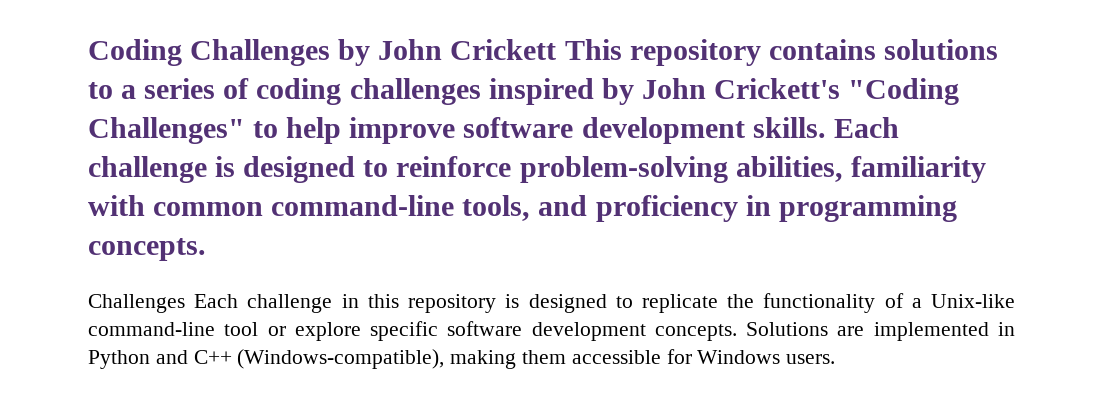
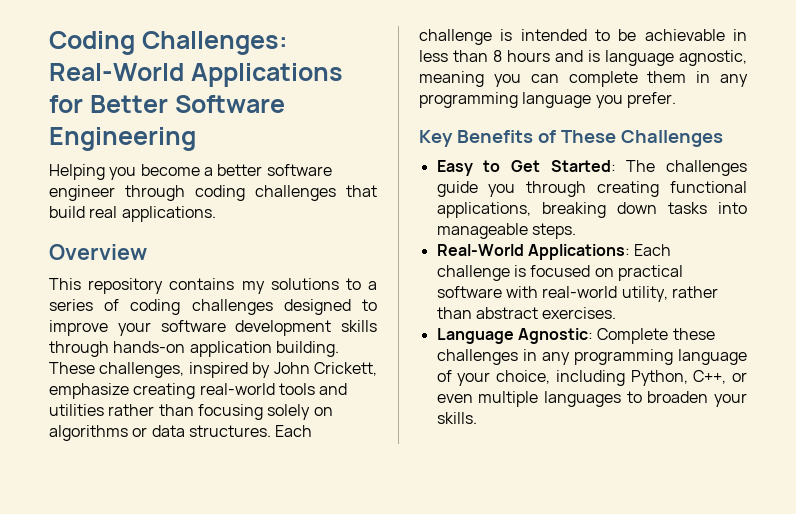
[190,39,557,66] Challenges by John Crickett -> [141,31,288,55] [49,63,343,87] [49,95,285,113] [49,127,196,151] [49,164,332,180] [49,185,377,201] [49,206,216,222] [49,244,147,260] Challenges: Real-World Applications for Better Software Engineering // Helping you become a better software engineer through coding challenges that build real applications. // Overview //
(876, 49) none -> [241,281,265,294] my
[488,78,960,105] [88,117,899,144] [88,156,986,183] [88,195,957,222] [88,238,206,261] [88,293,1015,313] [88,321,1015,341] [88,349,836,369] inspired by John Crickett's "Coding Challenges" to help improve software development skills. Each challenge is designed to reinforce problem-solving abilities, familiarity with common command-line tools, and proficiency in programming concepts. // Challenges Each challenge in this repository is designed to replicate the functionality of a Unix-like command-line tool or explore specific software development concepts. Solutions are implemented in Python and C++ (Windows-compatible), making them accessible for Windows users. -> [283,299,378,315] [49,320,377,336] [49,341,339,357] [49,362,378,378] [49,383,348,399] [49,404,333,420] [49,425,313,441] [419,29,747,45] [419,50,747,66] [419,71,748,87] [419,92,676,108] [419,130,723,147] [436,160,747,176] [436,181,747,197] [436,202,747,218] [436,223,576,239] [436,244,672,260] [436,265,683,281] [436,286,718,302] [436,307,617,319] [436,328,715,344] [436,349,747,365] [436,370,747,386] [436,391,747,407] [436,412,477,424] designed to improve your software development skills through hands-on application building. These challenges, inspired by John Crickett, emphasize creating real-world tools and utilities rather than focusing solely on algorithms or data structures. Each challenge is intended to be achievable in less than 8 hours and is language agnostic, meaning you can complete them in any programming language you prefer. // Key Benefits of These Challenges // Easy to Get Started: The challenges guide you through creating functional applications, breaking down tasks into manageable steps. // Real-World Applications: Each challenge is focused on practical software with real-world utility, rather than abstract exercises. // Language Agnostic: Complete these challenges in any programming language of your choice, including Python, C++, or even multiple languages to broaden your skills.

